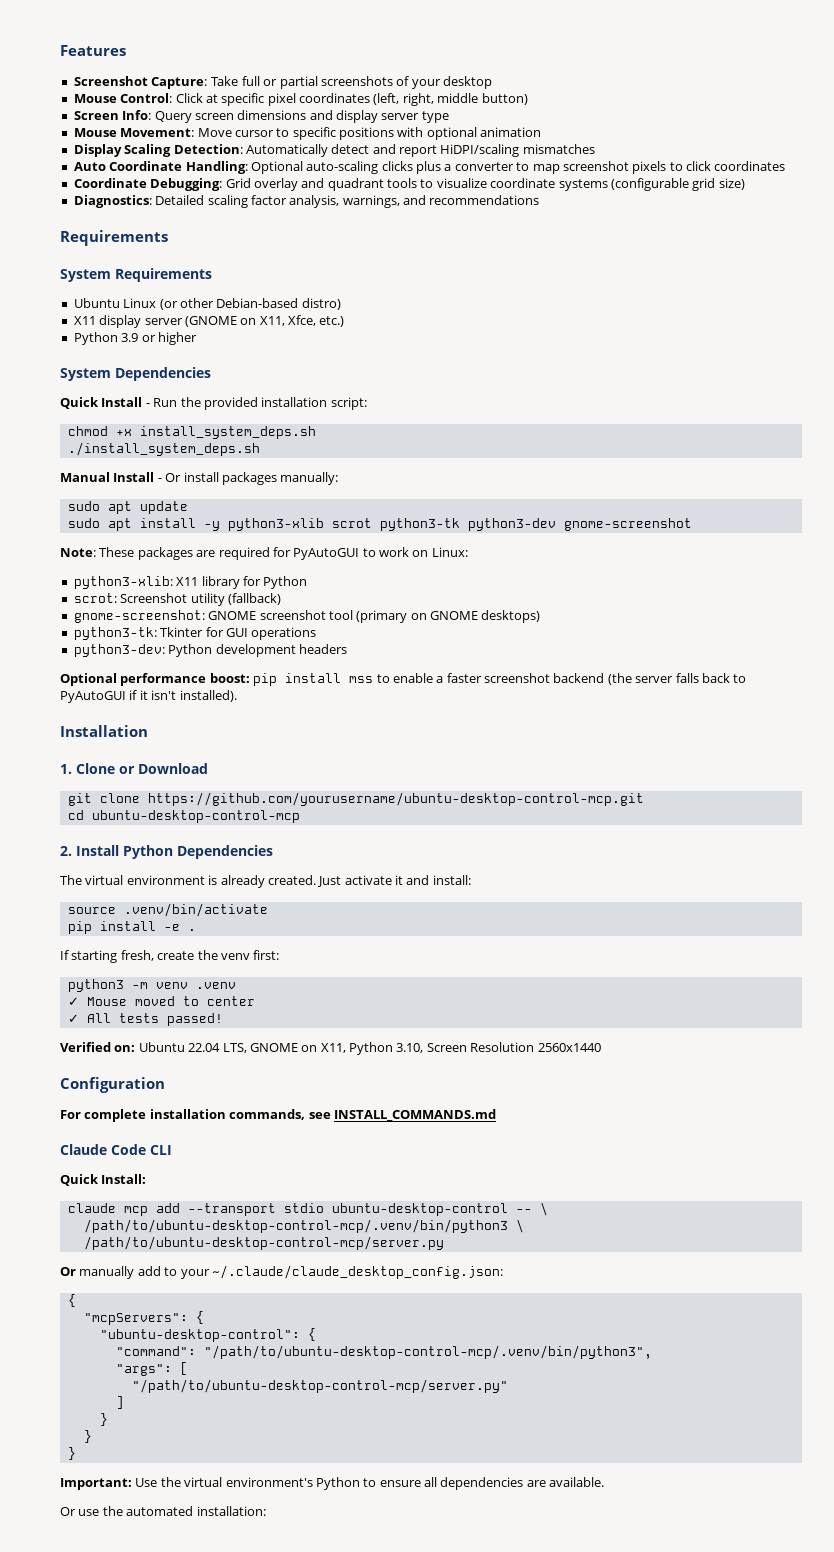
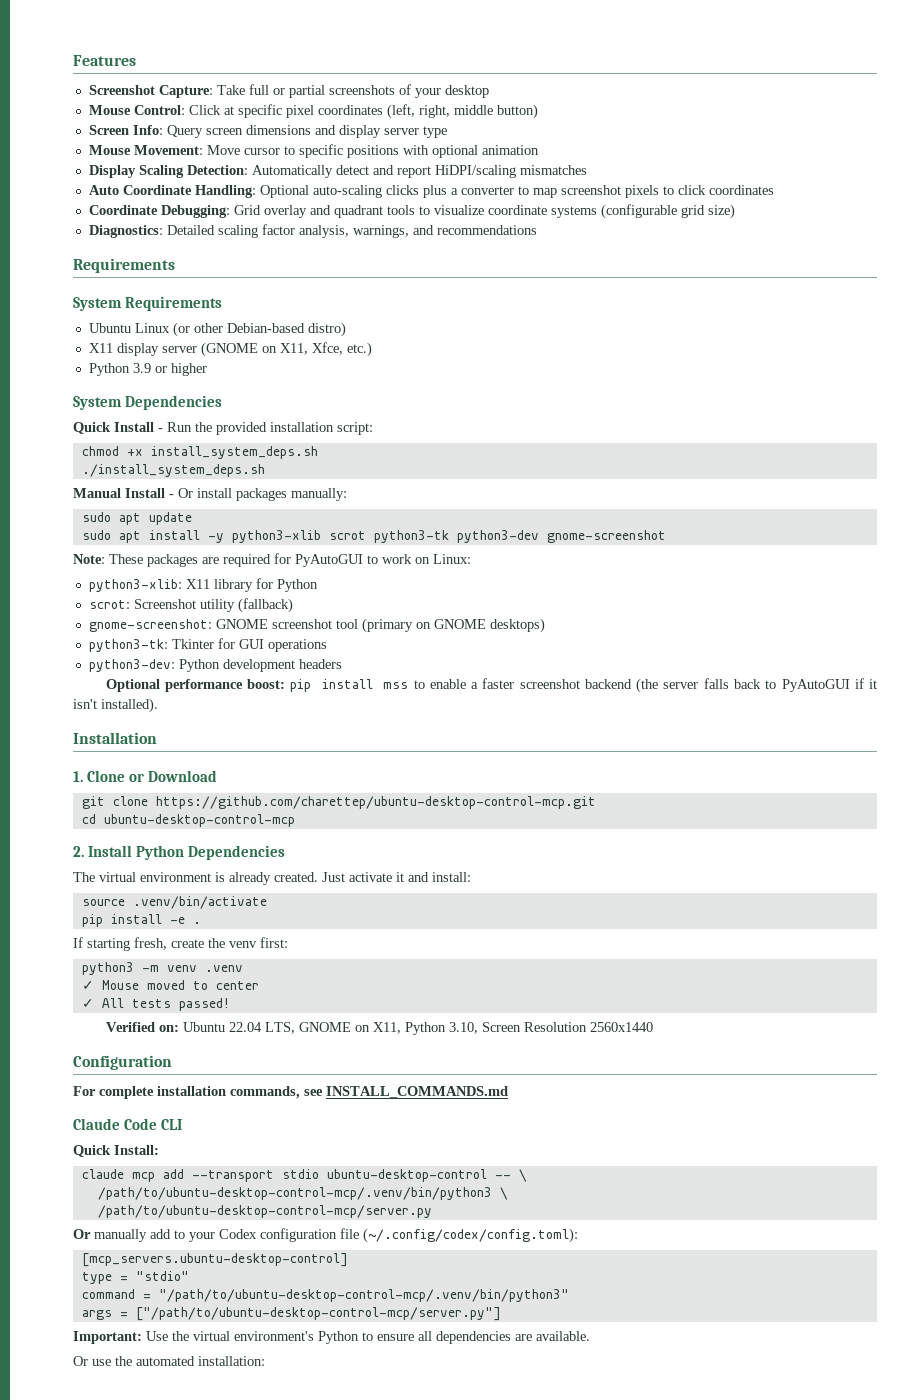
[147,792,644,806] https://github.com/yourusername/ubuntu-desktop-control-mcp.git -> [155,796,596,809] https://github.com/charettep/ubuntu-desktop-control-mcp.git
[211,1265,503,1279] [67,1294,76,1307] [83,1311,204,1325] [99,1328,316,1342] [115,1345,652,1359] [115,1362,188,1376] [131,1379,508,1393] [115,1396,124,1409] [99,1413,108,1426] [83,1430,92,1443] [67,1447,76,1460] ~/.claude/claude_desktop_config.json: // { // "mcpServers": { // "ubuntu-desktop-control": { // "command": "/path/to/ubuntu-desktop-control-mcp/.venv/bin/python3", // "args": [ // "/path/to/ubuntu-desktop-control-mcp/server.py" // ] // } // } // } -> [219,1228,578,1243] [81,1253,348,1267] [81,1271,189,1284] [81,1289,569,1302] [81,1307,501,1321] Codex configuration file (~/.config/codex/config.toml): // [mcp_servers.ubuntu-desktop-control] // type = "stdio" // command = "/path/to/ubuntu-desktop-control-mcp/.venv/bin/python3" // args = ["/path/to/ubuntu-desktop-control-mcp/server.py"]

